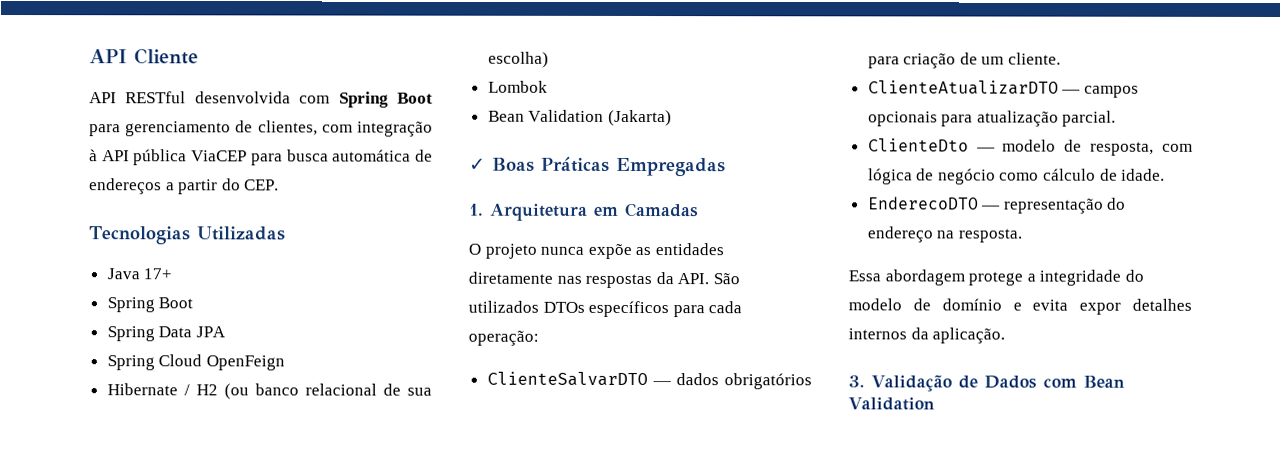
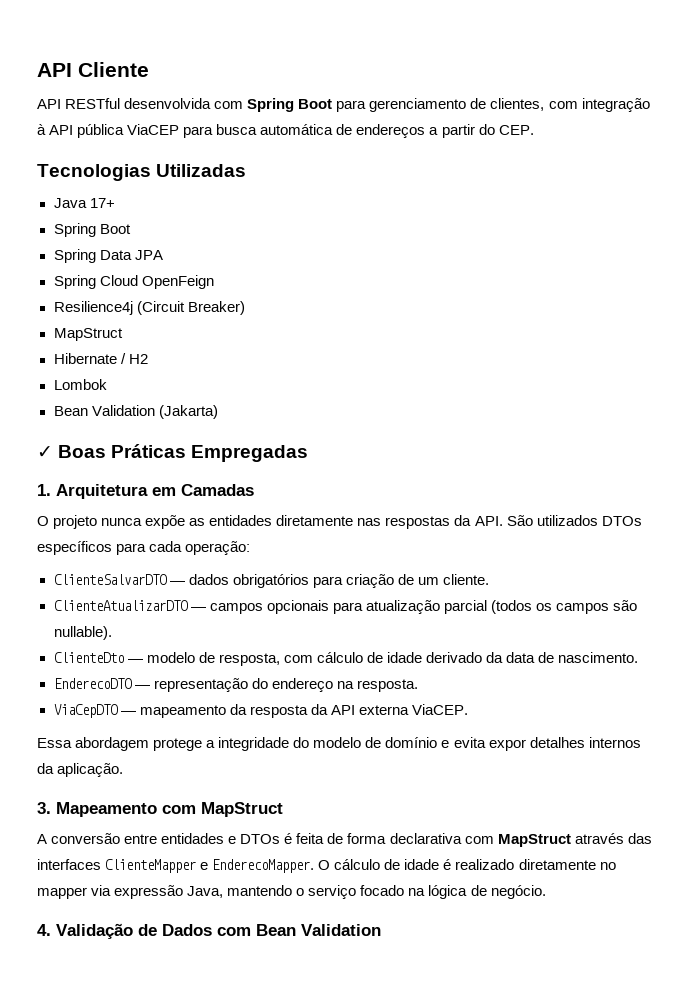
(285, 363) none -> [53,301,245,315] [53,328,123,341] // Resilience4j (Circuit Breaker) // MapStruct
[223,383,432,400] [487,51,549,68] (ou banco relacional de sua escolha) -> (148, 359) none
[1062,110,1117,127] parcial. -> [443,600,637,614] [53,626,112,640] parcial (todos os campos são nullable).
[867,168,1166,185] lógica de negócio como cálculo de idade. -> [316,652,639,663] cálculo de idade derivado da data de nascimento.
(1022, 235) none -> [53,704,468,718] // ViaCepDTO — mapeamento da resposta da API externa ViaCEP.
(865, 381) none -> [56,802,283,817] [37,833,652,847] [37,859,616,873] [37,885,546,899] [37,924,51,936] Mapeamento com MapStruct // A conversão entre entidades e DTOs é feita de forma declarativa com MapStruct através das interfaces ClienteMapper e EnderecoMapper. O cálculo de idade é realizado diretamente no mapper via expressão Java, mantendo o serviço focado na lógica de negócio. // 4.

